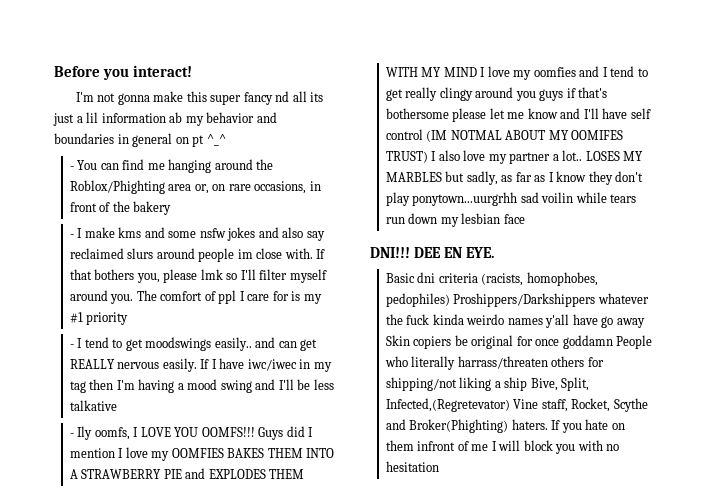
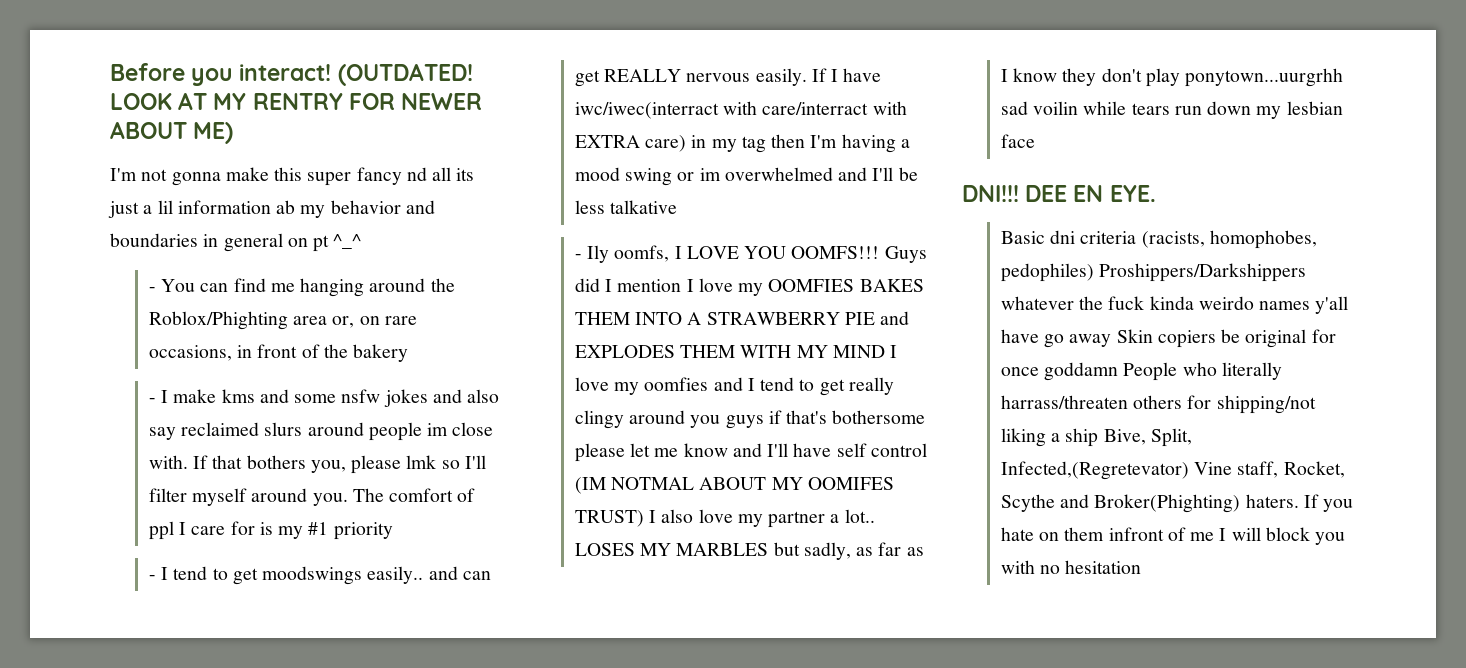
(193, 71) none -> [337,63,473,86] [110,92,483,110] [110,121,234,144] (OUTDATED! LOOK AT MY RENTRY FOR NEWER ABOUT ME)
[247,359,297,371] iwc/iwec -> [574,101,907,119] [574,135,687,152] iwc/iwec(interract with care/interract with EXTRA care)
(252, 386) none -> [677,167,833,181] or im overwhelmed

